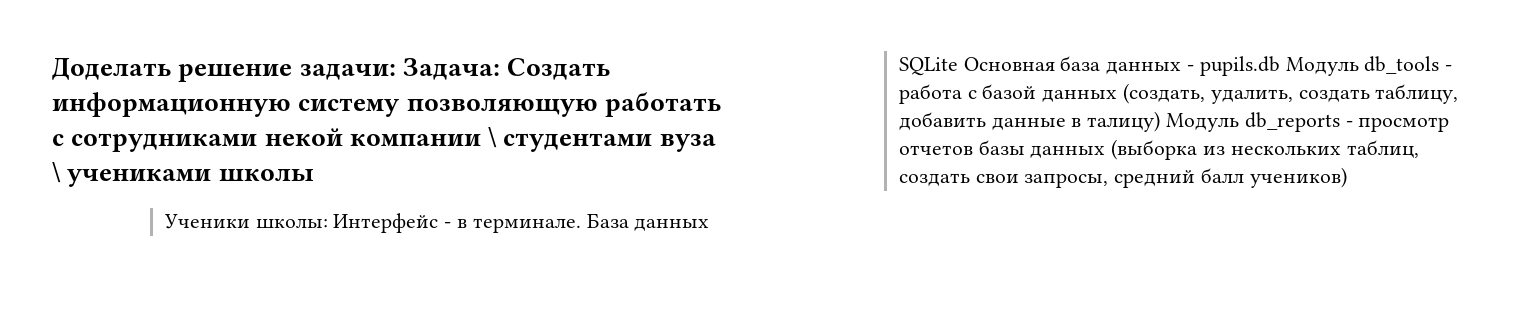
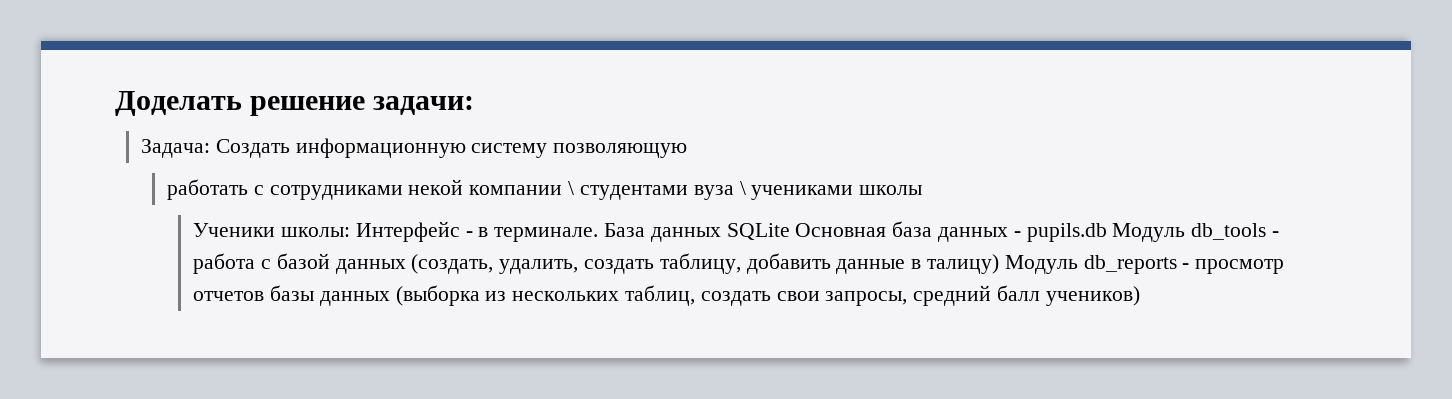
(396, 71) none -> (475, 105) //
(598, 107) none -> (688, 150) //

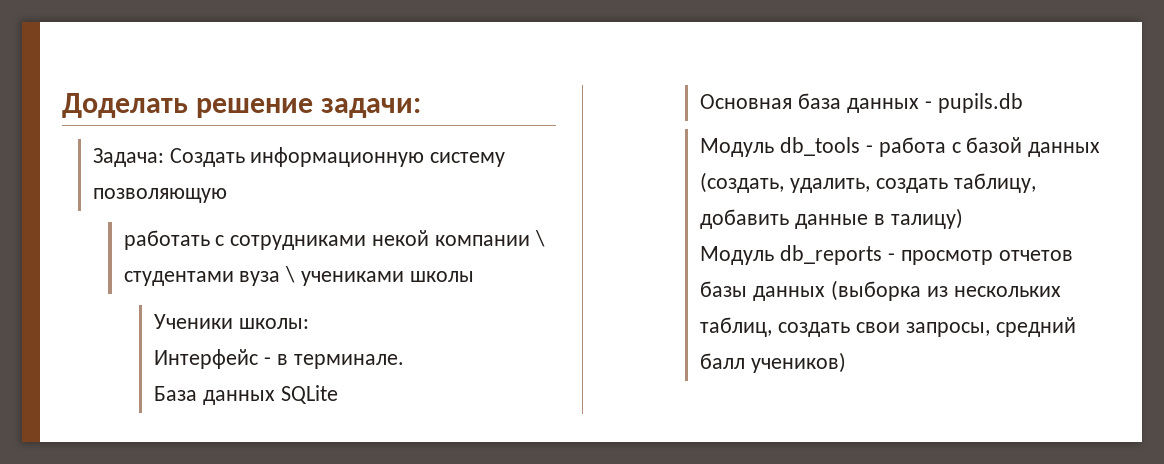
(350, 232) none -> (310, 323) //
(599, 234) none -> (404, 361) //
(790, 231) none -> (338, 394) //
(1107, 232) none -> (1023, 103) //
(999, 264) none -> (963, 218) //

